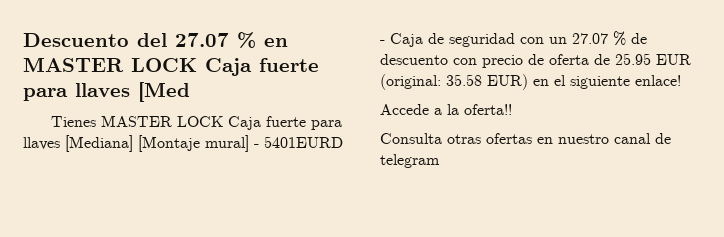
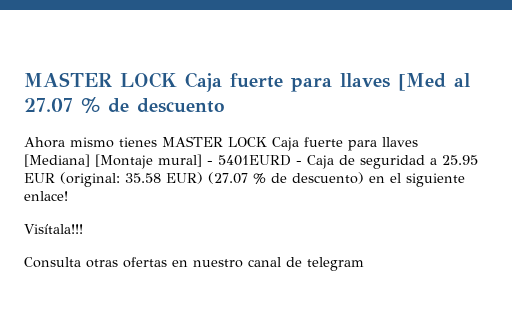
[23,32,288,48] Descuento del 27.07 % en -> (24, 79) none
[50,116,96,127] // Tienes -> [454,73,470,87] [24,96,225,113] [24,137,157,148] al 27.07 % de descuento // Ahora mismo tienes
[520,31,647,46] [380,54,610,68] con un 27.07 % de descuento con precio de oferta de -> [430,158,437,165] a
(528, 82) none -> [208,172,364,184] (27.07 % de descuento)
[380,104,512,115] Accede a la oferta!! -> [24,224,83,234] Visítala!!!

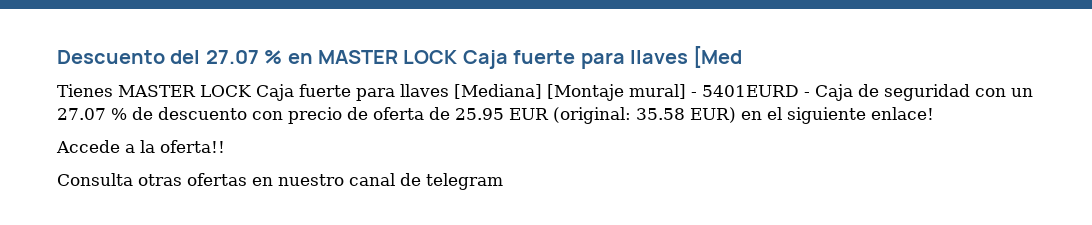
(24, 79) none -> [57,50,313,64] Descuento del 27.07 % en
[454,73,470,87] [24,96,225,113] [24,137,157,148] al 27.07 % de descuento // Ahora mismo tienes -> [57,84,113,97] // Tienes
[430,158,437,165] a -> [975,88,1033,97] [57,107,450,124] con un 27.07 % de descuento con precio de oferta de
[208,172,364,184] (27.07 % de descuento) -> (736, 115) none
[24,224,83,234] Visítala!!! -> [56,140,225,153] Accede a la oferta!!

